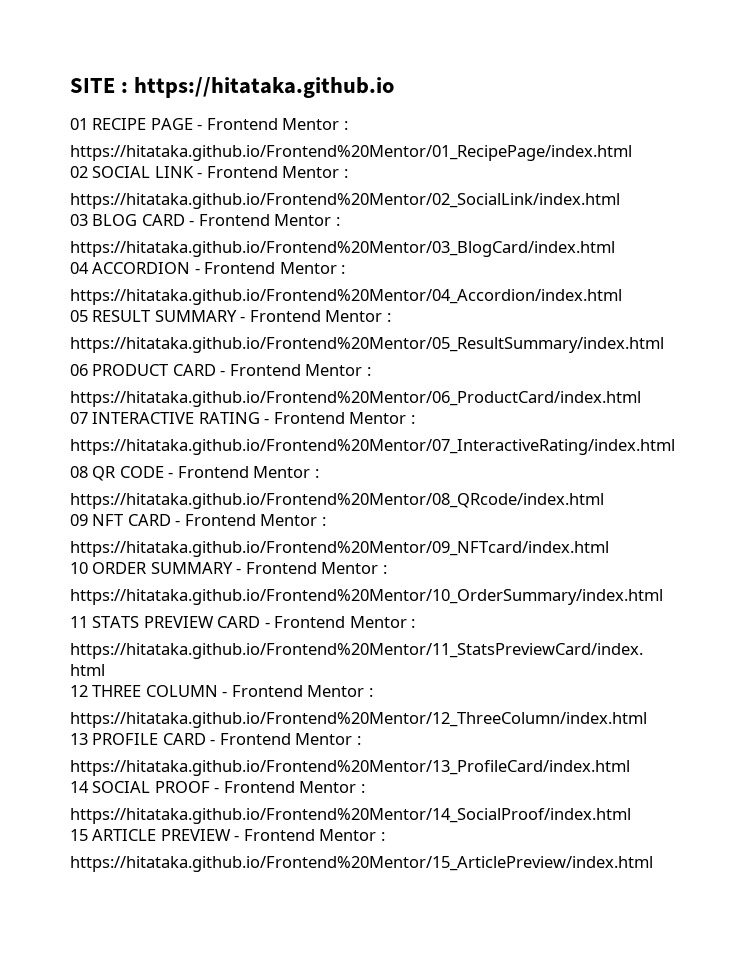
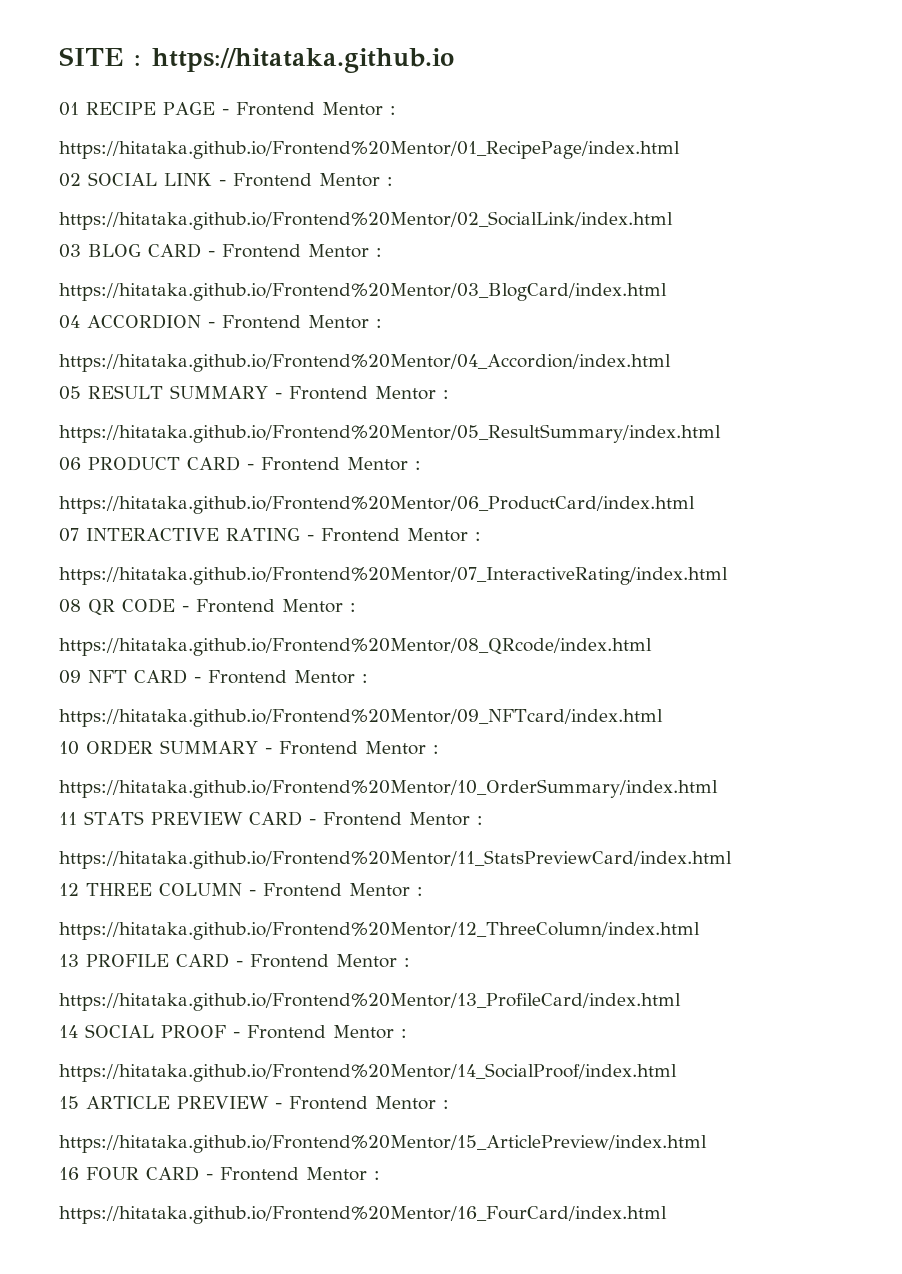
(653, 864) none -> [59,1166,380,1181] [59,1206,667,1224] // 16 FOUR CARD - Frontend Mentor : // https://hitataka.github.io/Frontend%20Mentor/16_FourCard/index.html

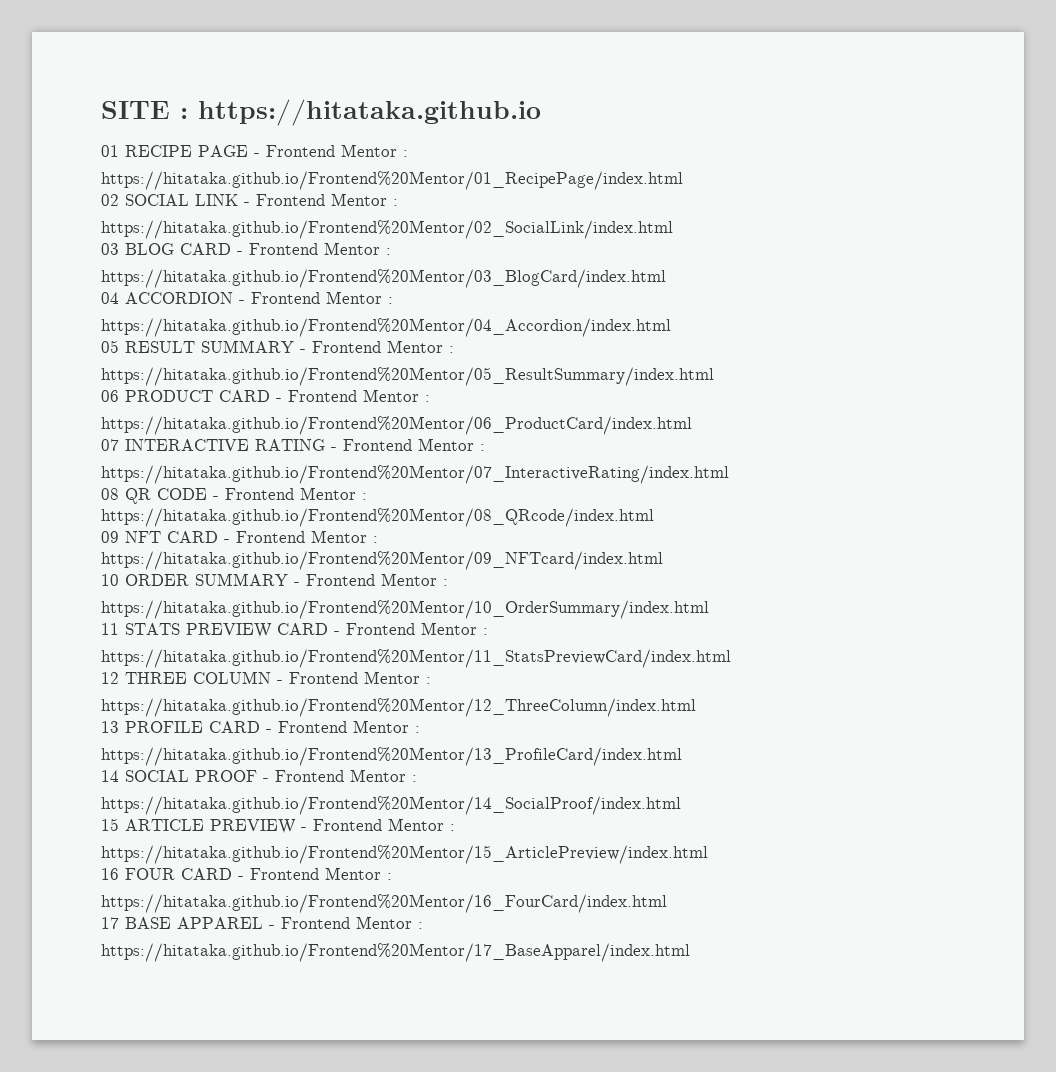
(667, 1215) none -> [101,916,423,929] [101,943,690,962] // 17 BASE APPAREL - Frontend Mentor : // https://hitataka.github.io/Frontend%20Mentor/17_BaseApparel/index.html

